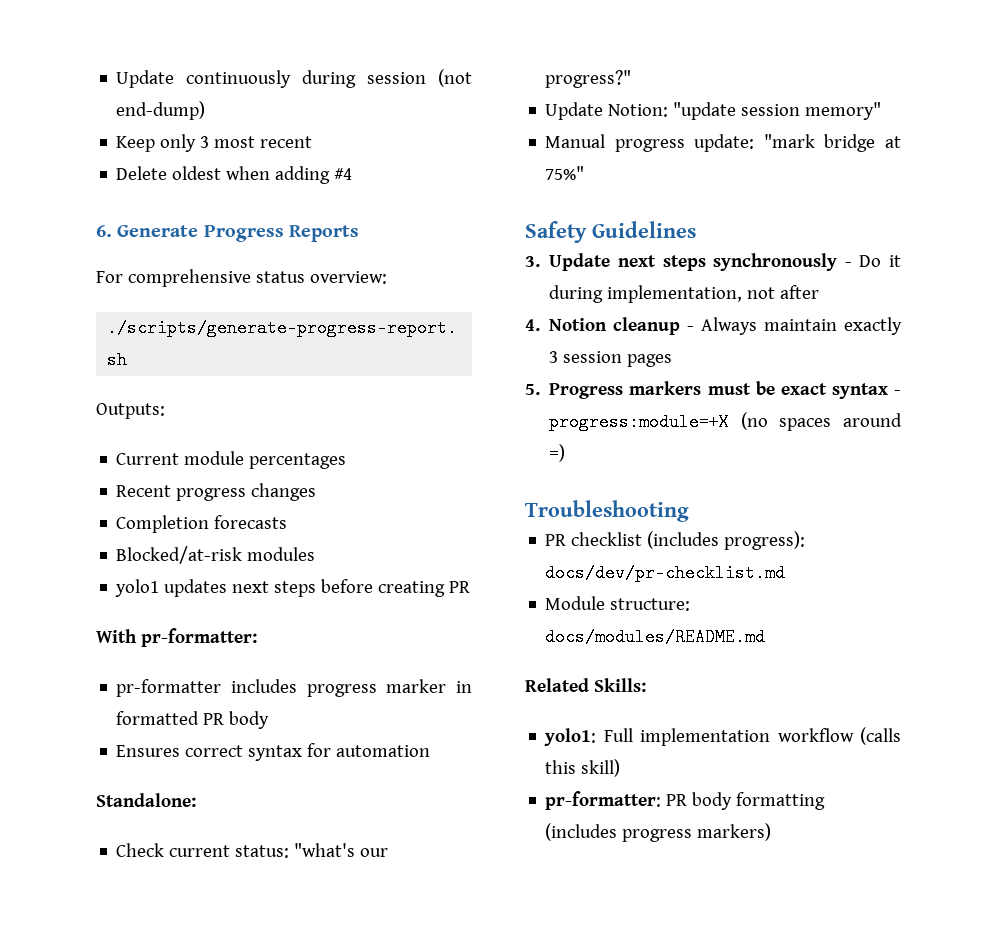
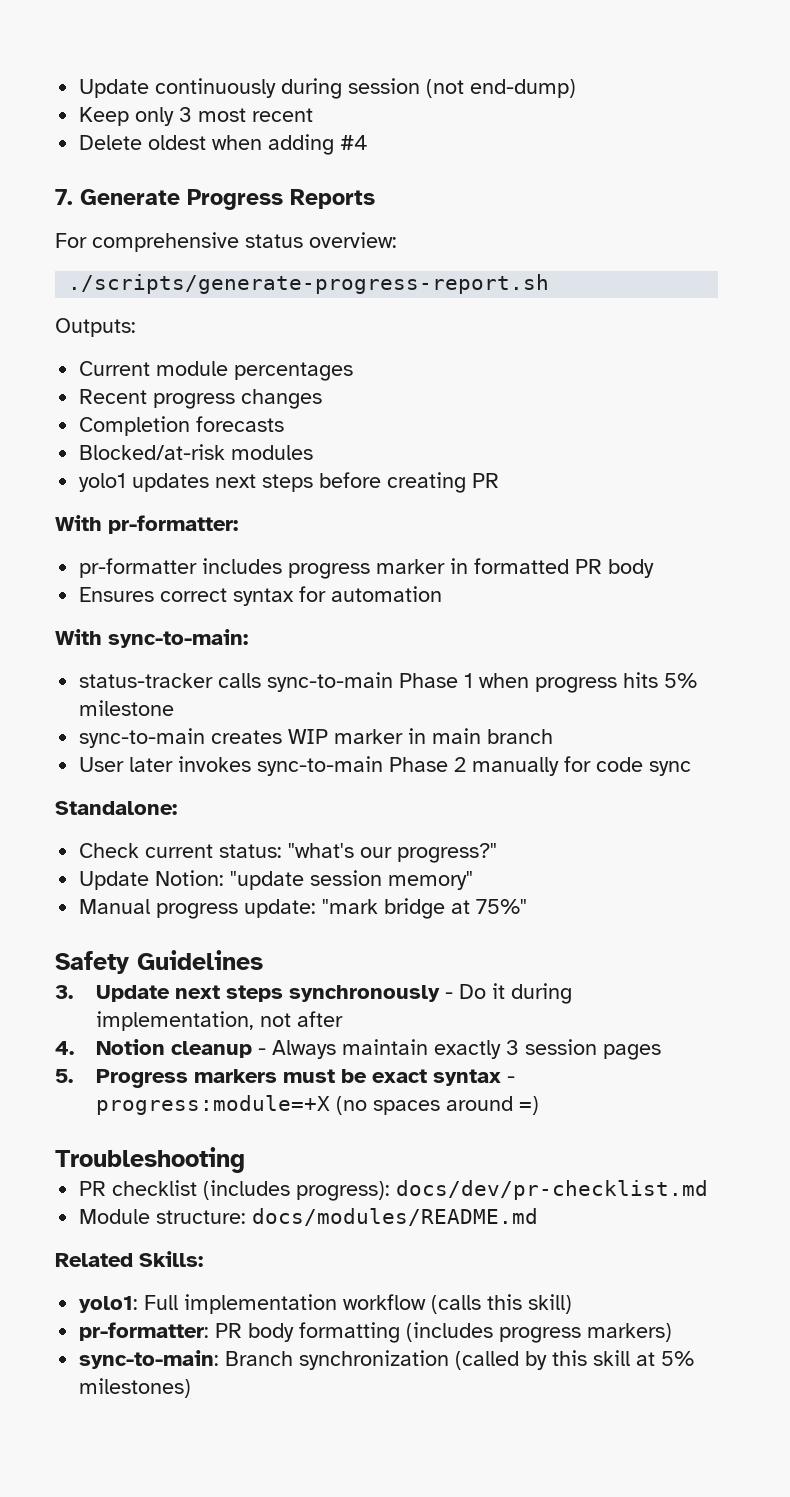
[96,225,112,237] 6. -> [55,189,73,205] 7.
(431, 751) none -> [55,629,248,648] [79,672,698,693] [79,700,175,716] [79,728,554,748] [79,756,692,776] // With sync-to-main: // status-tracker calls sync-to-main Phase 1 when progress hits 5% milestone // sync-to-main creates WIP marker in main branch // User later invokes sync-to-main Phase 2 manually for code sync
(772, 832) none -> [79,1350,695,1370] [79,1378,192,1398] // sync-to-main: Branch synchronization (called by this skill at 5% milestones)

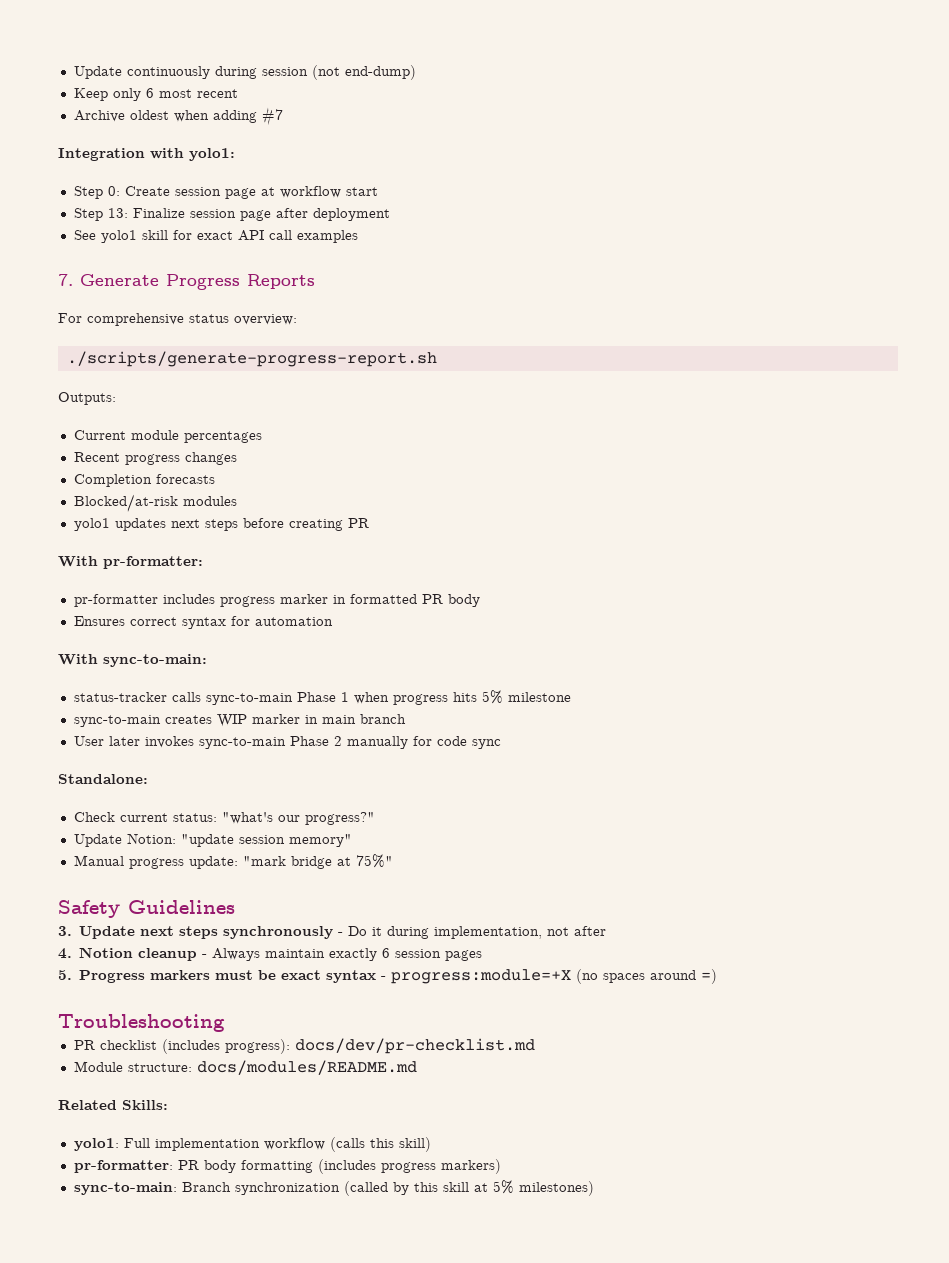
[179,107,193,122] 3 -> [145,88,154,98] 6
[79,135,143,150] Delete -> [73,110,125,122] Archive
[340,135,369,150] #4 -> [261,107,283,126] [58,148,235,161] [73,186,378,199] [73,208,390,221] [73,230,358,243] #7 // Integration with yolo1: // Step 0: Create session page at workflow start // Step 13: Finalize session page after deployment // See yolo1 skill for exact API call examples
[506,1040,520,1055] 3 -> [382,948,391,958] 6

